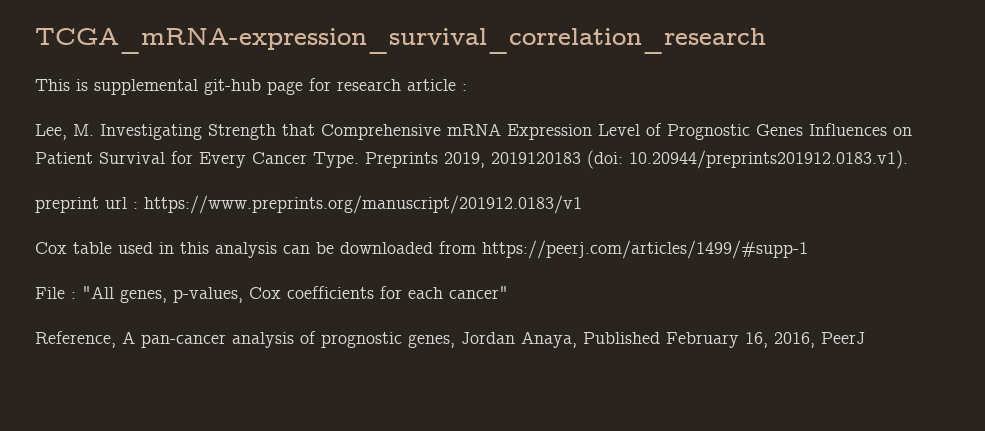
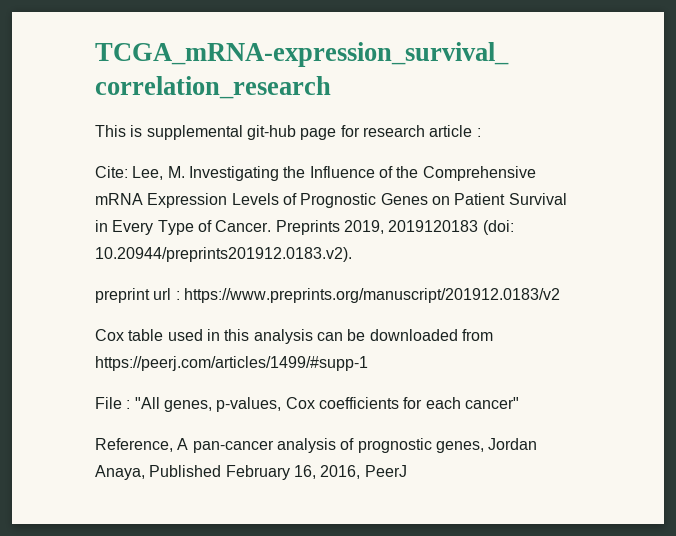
(467, 87) none -> [95,166,128,178] Cite:
[208,124,315,140] Strength that -> [283,166,419,178] the Influence of the
[598,124,640,136] Level -> [231,193,279,205] Levels
[809,123,887,136] Influences -> (428, 199) none
[171,151,359,168] for Every Cancer Type. -> [95,220,272,235] in Every Type of Cancer.
[629,150,908,169] 10.20944/preprints201912.0183.v1). -> [95,247,352,262] 10.20944/preprints201912.0183.v2).
[144,195,582,214] https://www.preprints.org/manuscript/201912.0183/v1 -> [183,288,560,303] https://www.preprints.org/manuscript/201912.0183/v2

